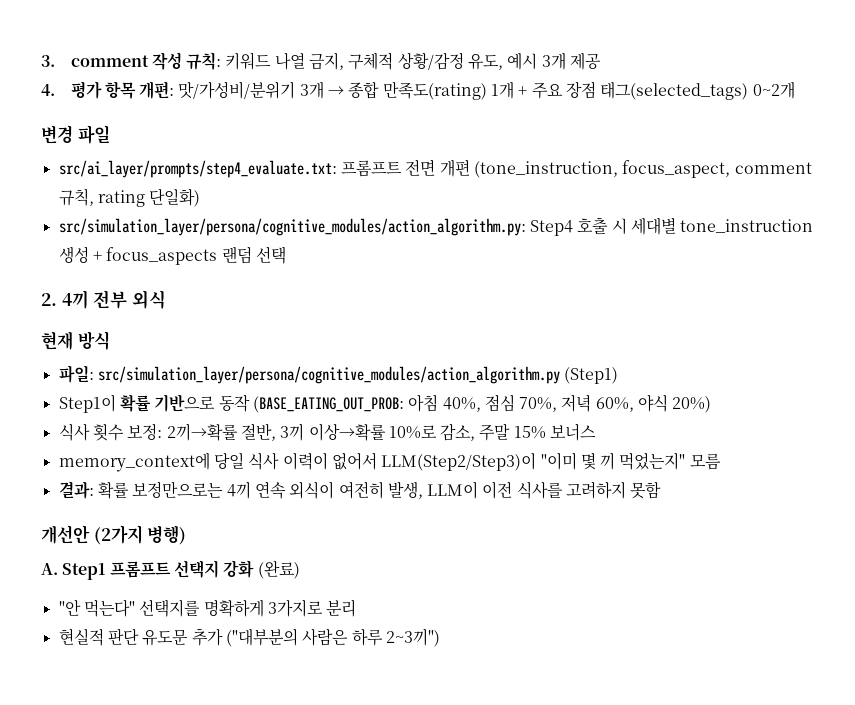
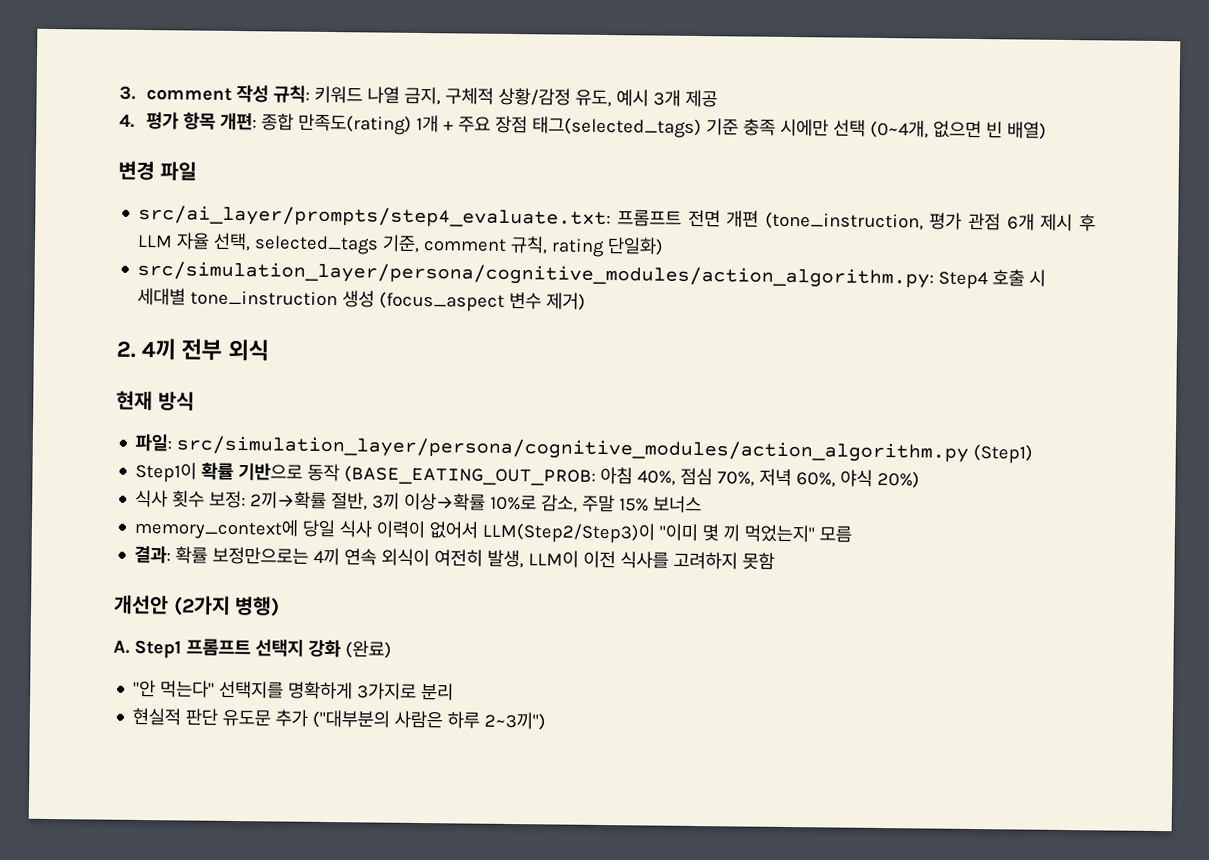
[178,81,345,99] 맛/가성비/분위기 3개 → -> (257, 121) none
[752,81,795,99] 0~2개 -> [705,118,1047,140] 기준 충족 시에만 선택 (0~4개, 없으면 빈 배열)
[622,160,731,178] focus_aspect, -> [929,212,1096,232] [137,232,421,255] 평가 관점 6개 제시 후 LLM 자율 선택, selected_tags 기준,
[92,246,286,265] + focus_aspects 랜덤 선택 -> [379,291,587,312] (focus_aspect 변수 제거)

